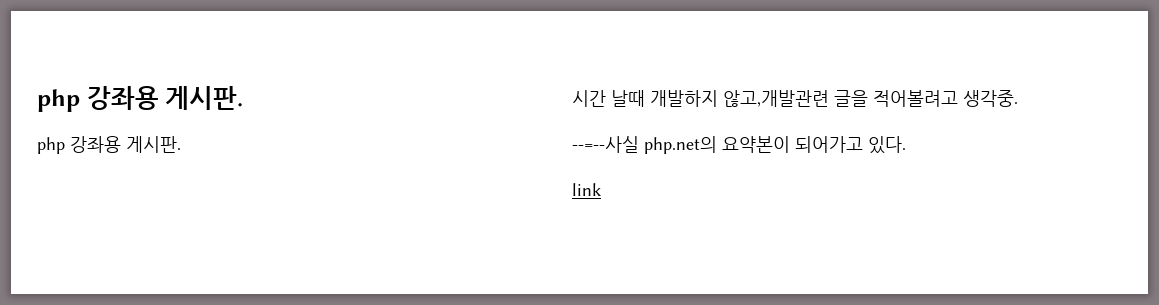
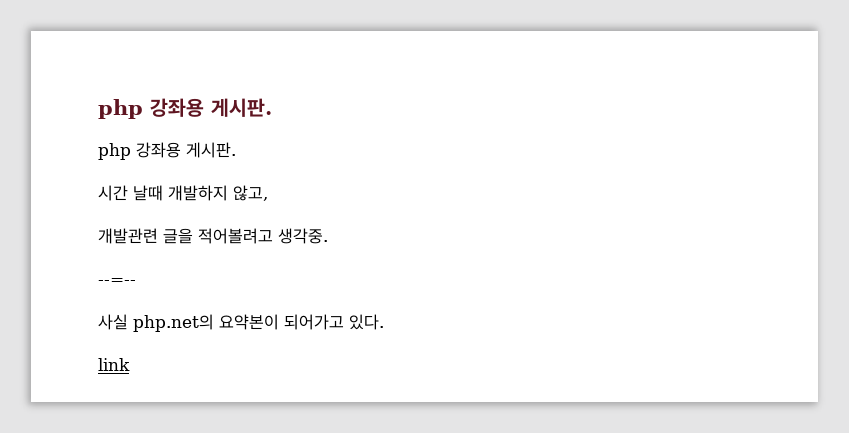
[723,90,829,107] 않고,개발관련 -> [233,185,268,201] [98,228,158,244] 않고, // 개발관련
[572,136,639,153] --=--사실 -> [98,278,136,285] [98,314,128,330] --=-- // 사실

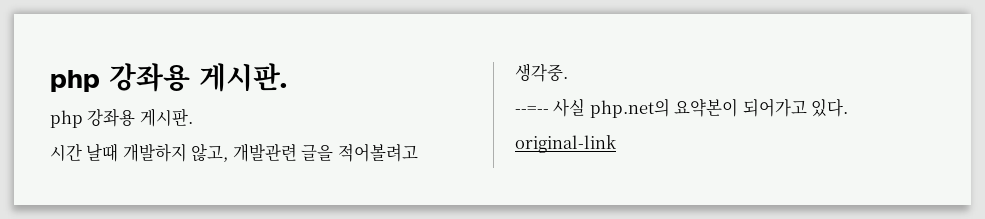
(268, 193) // -> (229, 152) none
(136, 281) // -> (549, 110) none
[98,358,130,371] link -> [515,135,616,153] original-link

